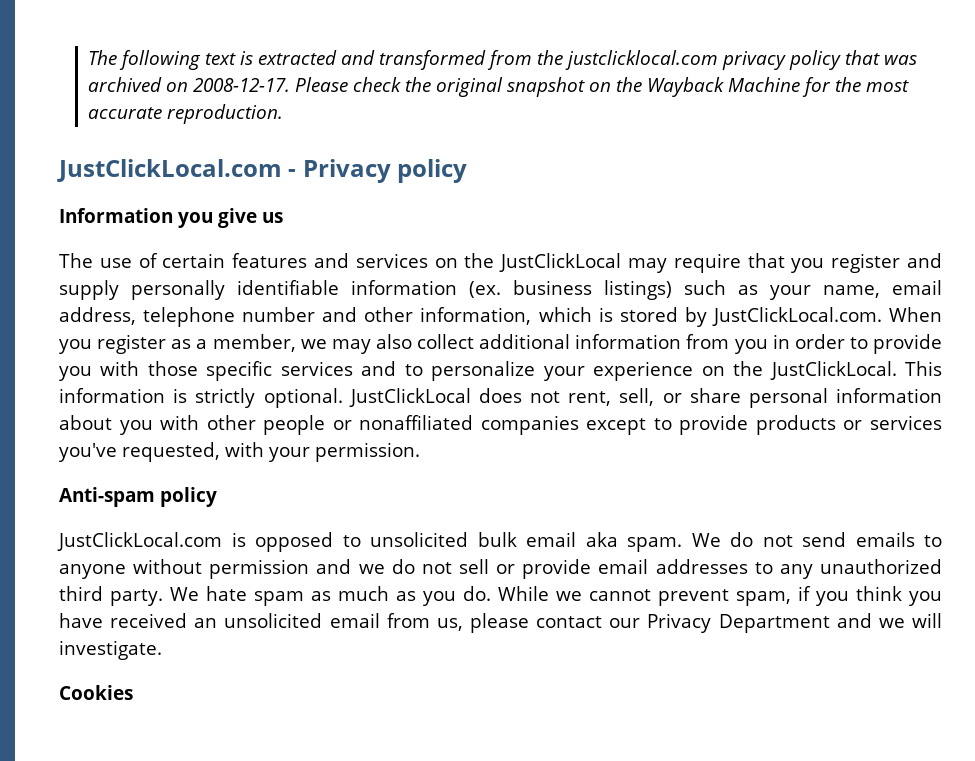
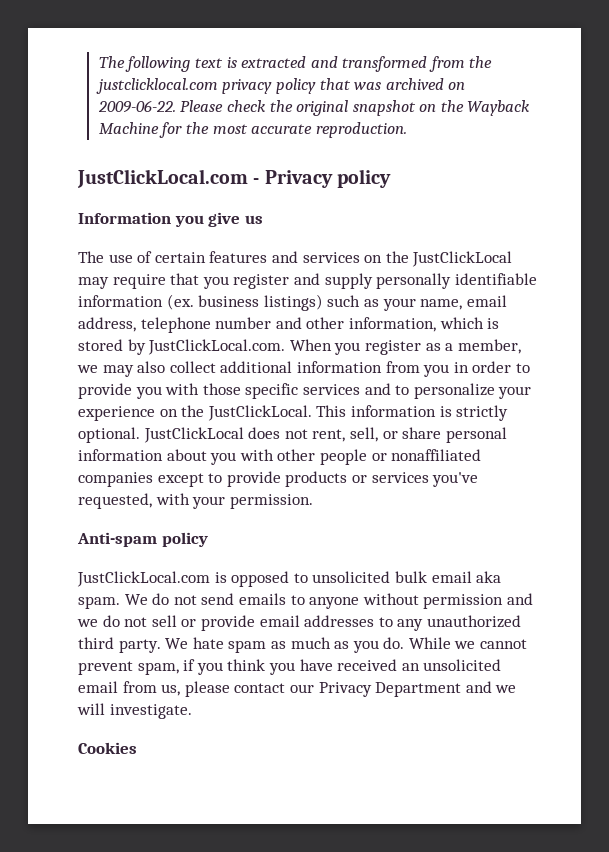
[192,78,290,92] 2008-12-17. -> [97,100,176,113] 2009-06-22.

